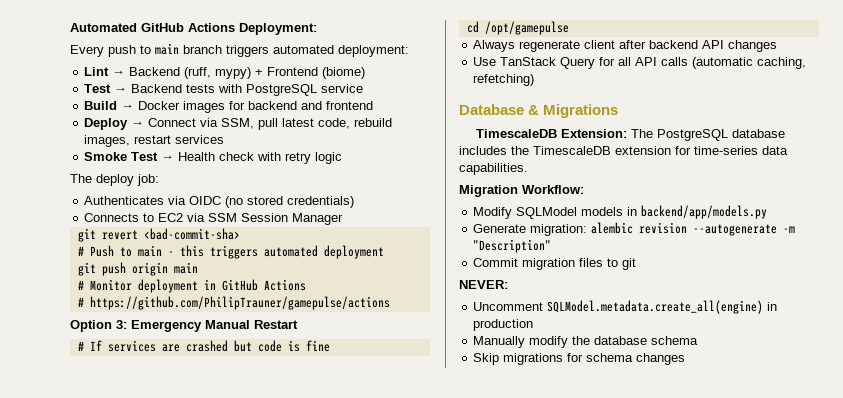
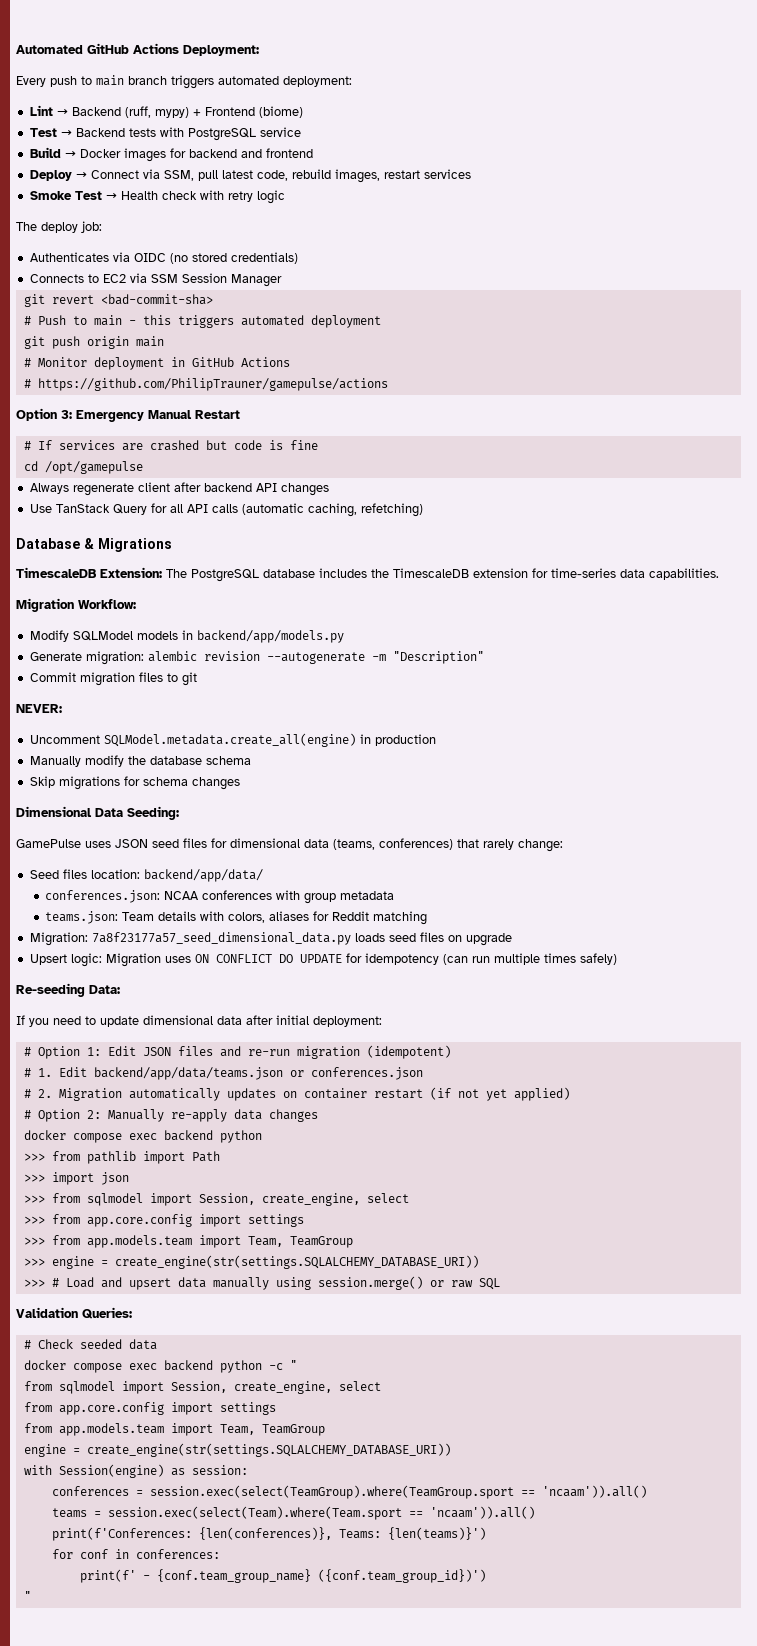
(686, 359) none -> [16,806,179,820] [16,838,563,852] [29,869,263,882] [44,890,394,904] [44,911,427,925] [29,932,512,946] [29,953,617,967] [16,983,120,997] [16,1015,382,1027] [23,1045,451,1059] [23,1067,423,1080] [23,1087,570,1101] [23,1109,318,1122] [23,1130,262,1143] [23,1151,220,1164] [23,1172,129,1185] [23,1193,409,1206] [23,1214,304,1227] [23,1235,353,1248] [23,1255,479,1269] [23,1276,500,1290] [16,1307,132,1319] [23,1339,157,1350] [23,1360,297,1373] [23,1381,381,1394] [23,1402,276,1415] [23,1423,325,1436] [23,1443,451,1457] [23,1464,248,1478] [51,1485,647,1499] [51,1506,535,1520] [51,1527,486,1541] [51,1549,220,1559] [79,1569,486,1583] [23,1591,31,1601] // Dimensional Data Seeding: // GamePulse uses JSON seed files for dimensional data (teams, conferences) that rarely change: // Seed files location: backend/app/data/ // conferences.json: NCAA conferences with group metadata // teams.json: Team details with colors, aliases for Reddit matching // Migration: 7a8f23177a57_seed_dimensional_data.py loads seed files on upgrade // Upsert logic: Migration uses ON CONFLICT DO UPDATE for idempotency (can run multiple times safely) // Re-seeding Data: // If you need to update dimensional data after initial deployment: // # Option 1: Edit JSON files and re-run migration (idempotent) // # 1. Edit backend/app/data/teams.json or conferences.json // # 2. Migration automatically updates on container restart (if not yet applied) // # Option 2: Manually re-apply data changes // docker compose exec backend python // >>> from pathlib import Path // >>> import json // >>> from sqlmodel import Session, create_engine, select // >>> from app.core.config import settings // >>> from app.models.team import Team, TeamGroup // >>> engine = create_engine(str(settings.SQLALCHEMY_DATABASE_URI)) // >>> # Load and upsert data manually using session.merge() or raw SQL // Validation Queries: // # Check seeded data // docker compose exec backend python -c " // from sqlmodel import Session, create_engine, select // from app.core.config import settings // from app.models.team import Team, TeamGroup // engine = create_engine(str(settings.SQLALCHEMY_DATABASE_URI)) // with Session(engine) as session: // conferences = session.exec(select(TeamGroup).where(TeamGroup.sport == 'ncaam')).all() // teams = session.exec(select(Team).where(Team.sport == 'ncaam')).all() // print(f'Conferences: {len(conferences)}, Teams: {len(teams)}') // for conf in conferences: // print(f' - {conf.team_group_name} ({conf.team_group_id})') // "

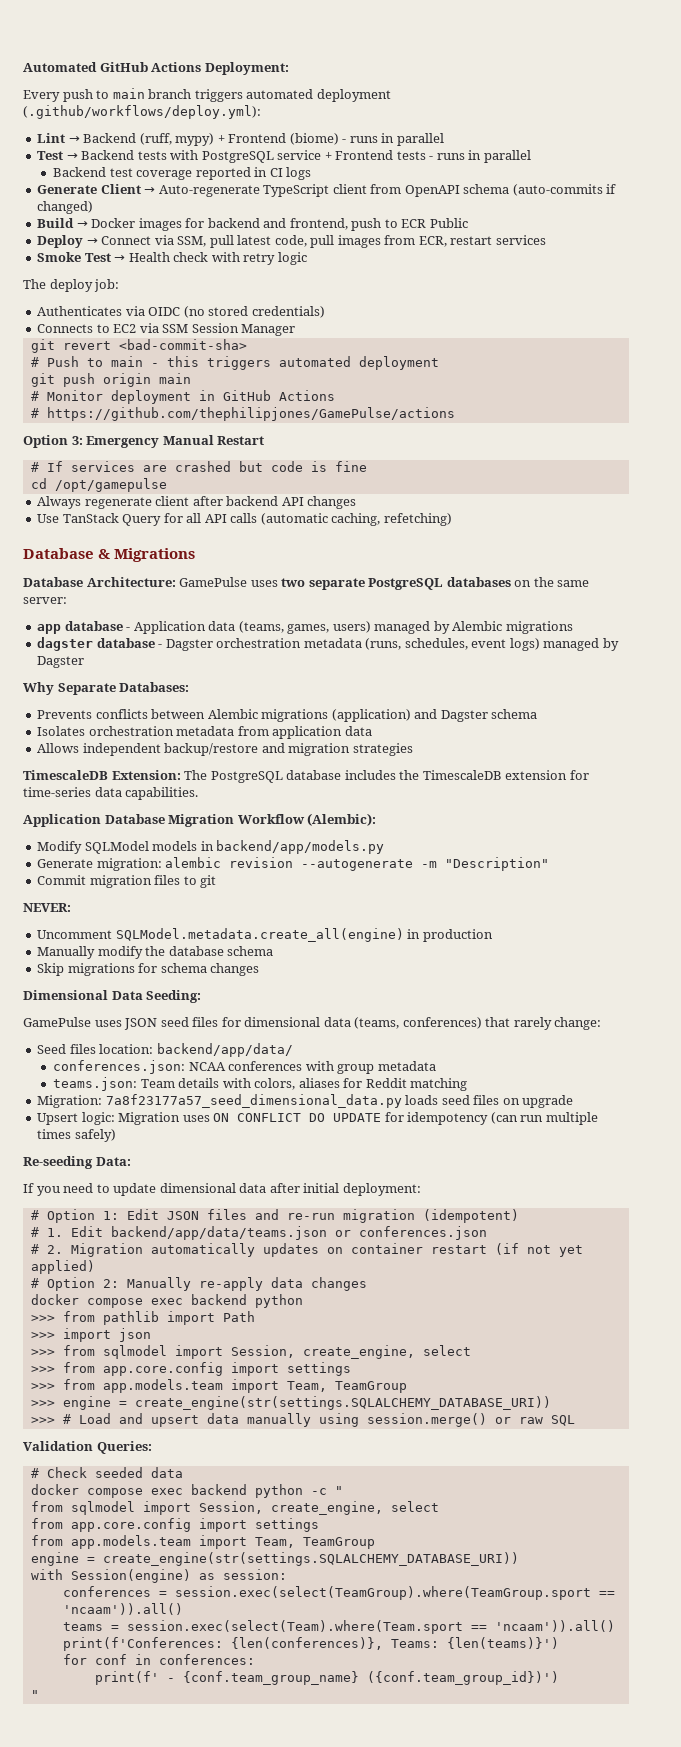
[283,76,352,87] deployment: -> [316,89,391,102] [23,105,261,119] deployment (.github/workflows/deploy.yml):
(303, 112) none -> [342,133,444,146] - runs in parallel
(301, 132) none -> [324,150,531,163] [52,167,312,180] [37,184,617,197] [37,201,94,214] + Frontend tests - runs in parallel // Backend test coverage reported in CI logs // Generate Client → Auto-regenerate TypeScript client from OpenAPI schema (auto-commits if changed)
[265,148,313,158] frontend -> [289,218,468,231] frontend, push to ECR Public
[291,169,380,183] rebuild images, -> [310,235,447,248] pull images from ECR,
[37,378,388,391] https://github.com/PhilipTrauner/gamepulse/actions -> [46,407,455,421] https://github.com/thephilipjones/GamePulse/actions
(172, 545) none -> [23,577,590,590] [23,597,67,604] [37,621,573,634] [37,637,619,651] [37,656,85,668] [23,682,190,695] [37,709,538,722] [37,726,372,739] [37,743,413,756] // Database Architecture: GamePulse uses two separate PostgreSQL databases on the same server: // app database - Application data (teams, games, users) managed by Alembic migrations // dagster database - Dagster orchestration metadata (runs, schedules, event logs) managed by Dagster // Why Separate Databases: // Prevents conflicts between Alembic migrations (application) and Dagster schema // Isolates orchestration metadata from application data // Allows independent backup/restore and migration strategies
[16,598,136,612] Migration Workflow: -> [23,813,377,827] Application Database Migration Workflow (Alembic):

